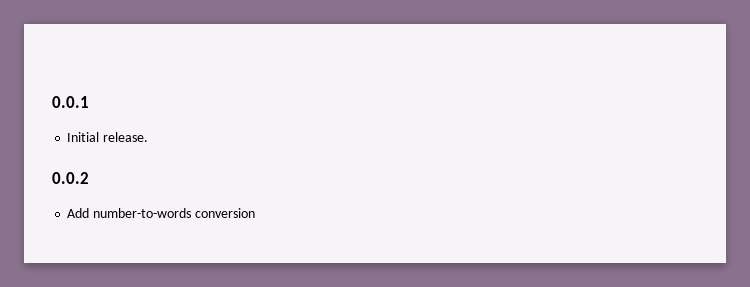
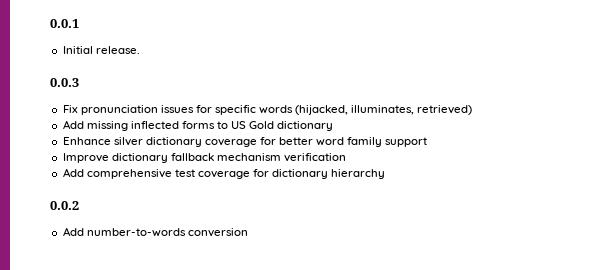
(149, 137) none -> [50,78,79,87] [62,105,473,115] [62,120,334,131] [62,137,428,147] [62,153,347,163] [62,168,386,179] // 0.0.3 // Fix pronunciation issues for specific words (hijacked, illuminates, retrieved) // Add missing inflected forms to US Gold dictionary // Enhance silver dictionary coverage for better word family support // Improve dictionary fallback mechanism verification // Add comprehensive test coverage for dictionary hierarchy

